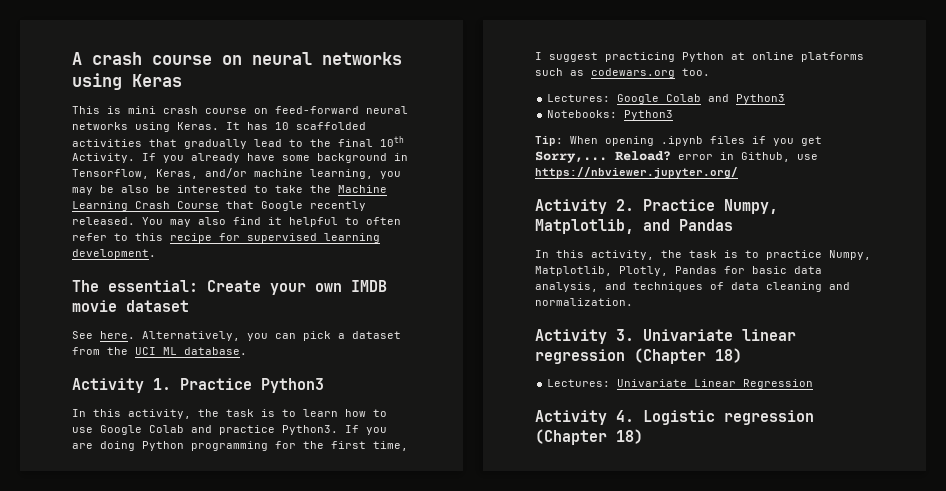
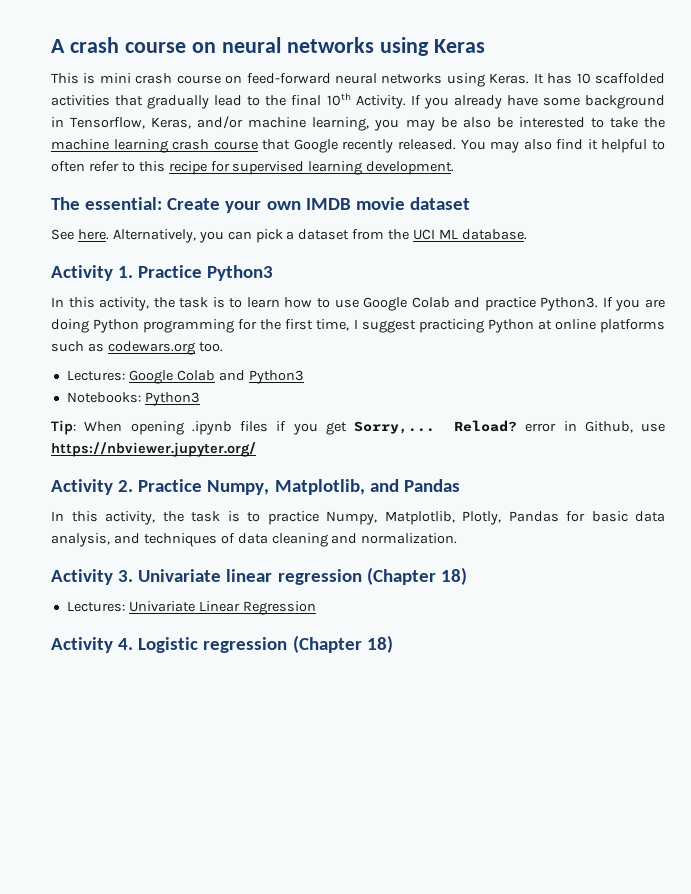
[338,185,387,193] [72,201,219,211] Machine Learning Crash Course -> [51,139,258,153] machine learning crash course

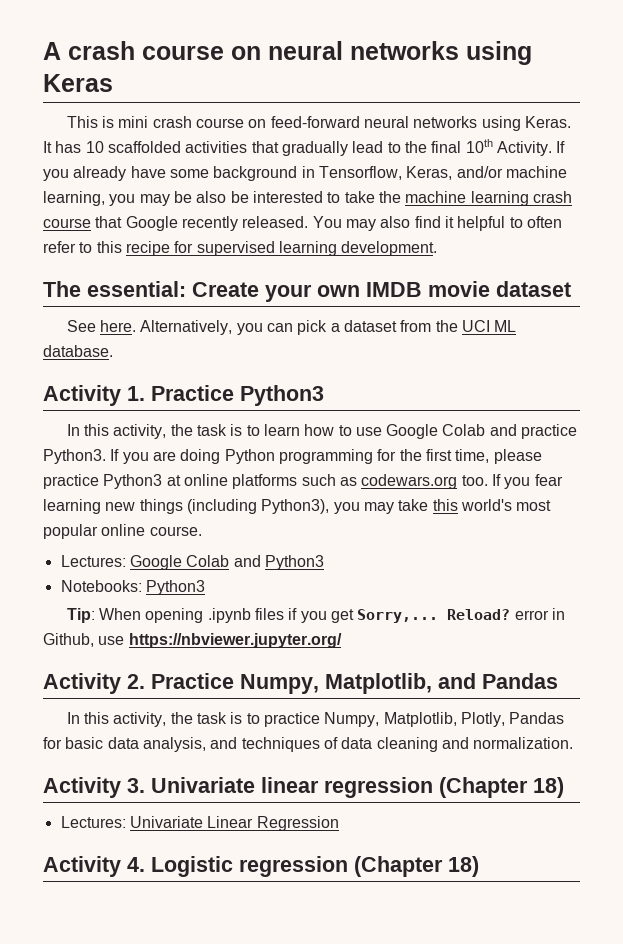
[353,319,534,333] I suggest practicing Python -> [493,449,542,464] [43,474,163,489] please practice Python3
(223, 347) none -> [491,474,563,489] [43,499,552,514] [43,524,202,539] If you fear learning new things (including Python3), you may take this world's most popular online course.

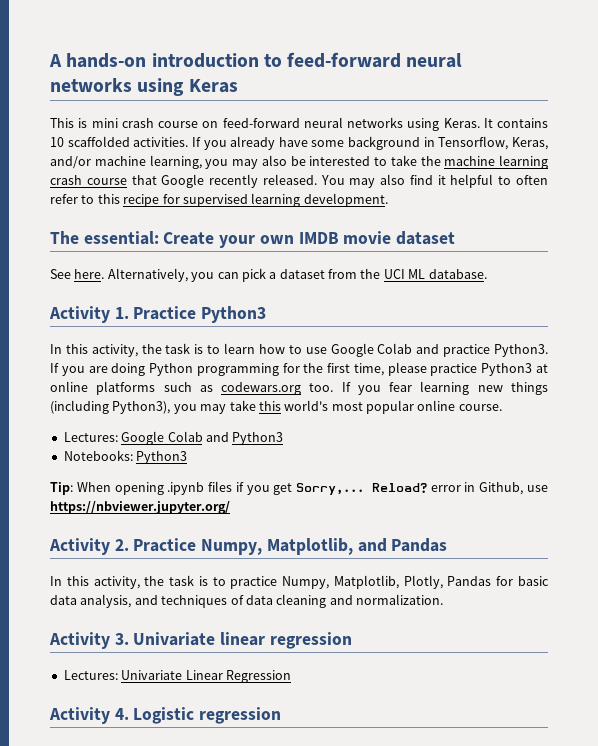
[68,41,261,60] crash course on -> [66,52,402,68] hands-on introduction to feed-forward
[55,141,82,153] has -> [497,118,548,128] contains
[185,139,552,156] activities that gradually lead to the final 10th Activity. -> [133,137,189,147] activities.
[173,191,192,203] be -> (258, 164) none
[439,777,564,798] (Chapter 18) -> (352, 640) none
[354,856,479,877] (Chapter 18) -> (282, 715) none

